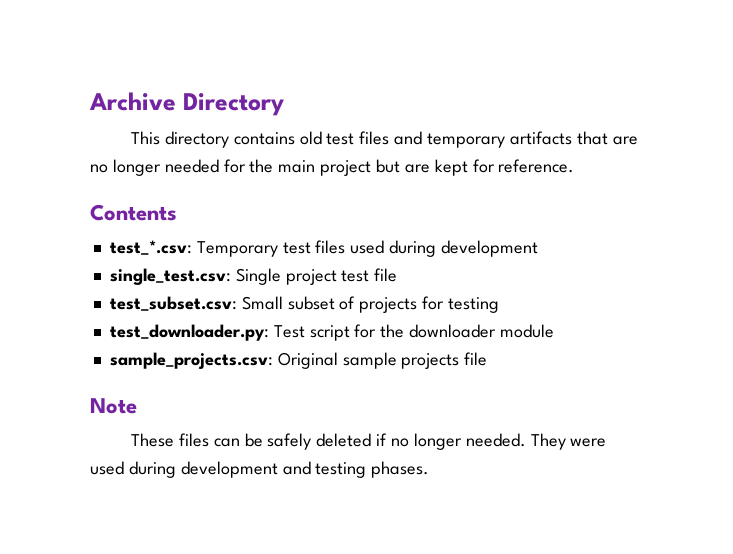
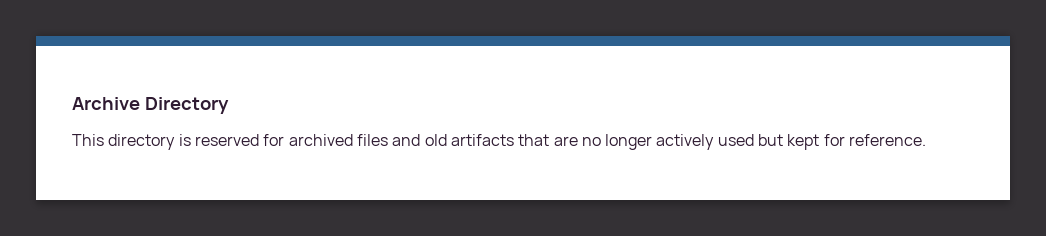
[233,131,355,145] contains old test -> [178,134,353,146] is reserved for archived
[426,133,505,148] temporary -> [424,134,447,146] old
[164,159,575,176] [90,204,177,221] [109,240,538,257] [109,268,398,285] [109,296,499,313] [109,324,554,341] [109,352,488,369] [90,398,137,414] [130,433,607,450] [90,461,430,478] needed for the main project but are kept for reference. // Contents // test_*.csv: Temporary test files used during development // single_test.csv: Single project test file // test_subset.csv: Small subset of projects for testing // test_downloader.py: Test script for the downloader module // sample_projects.csv: Original sample projects file // Note // These files can be safely deleted if no longer needed. They were used during development and testing phases. -> [656,134,927,150] actively used but kept for reference.

